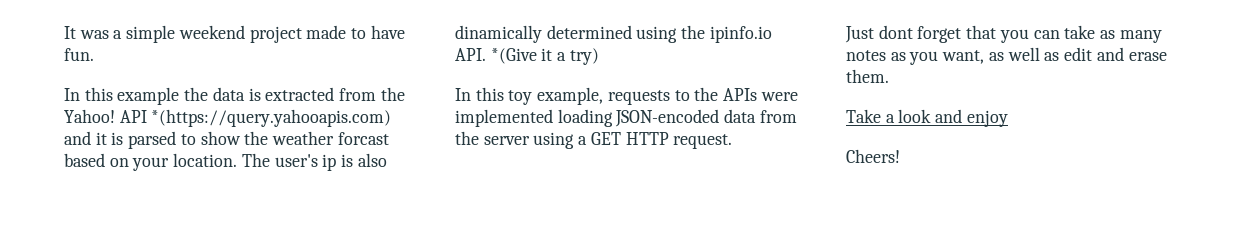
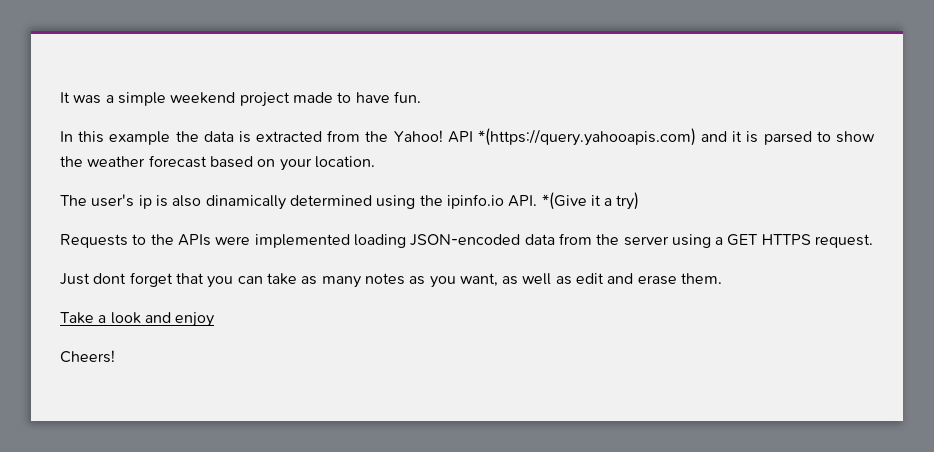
[337,132,389,145] forcast -> [148,155,207,168] forecast
(238, 160) none -> (375, 162) //
[455,87,670,105] In this toy example, requests -> [60,234,128,248] Requests
[625,132,669,145] HTTP -> [761,234,811,245] HTTPS

